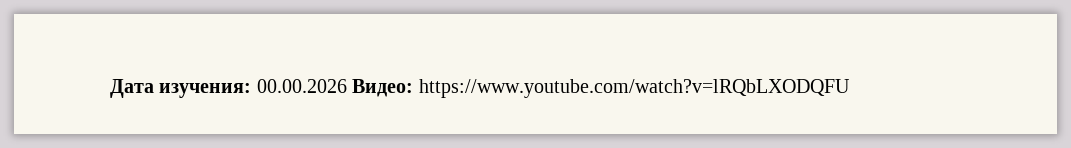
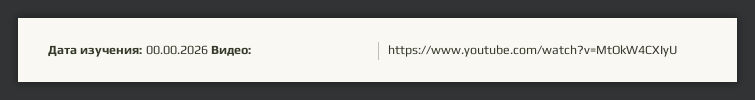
[418,79,850,98] https://www.youtube.com/watch?v=lRQbLXODQFU -> [388,45,677,57] https://www.youtube.com/watch?v=MtOkW4CXIyU

